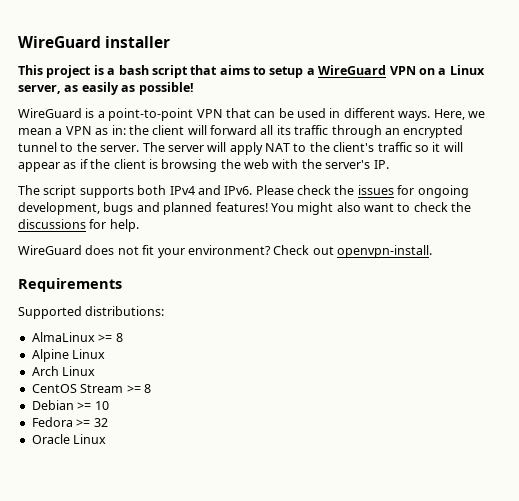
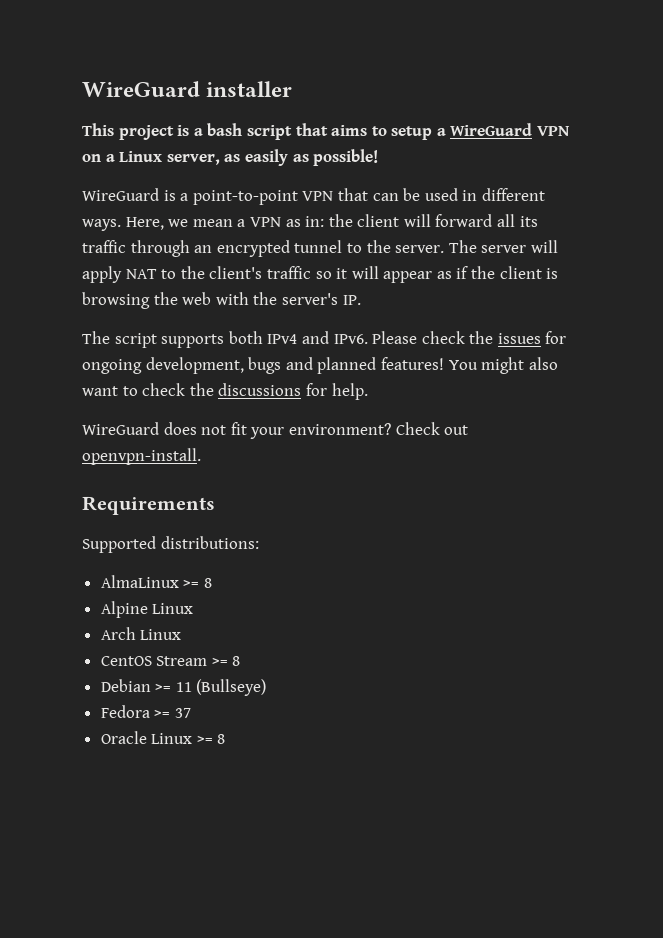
[94,401,109,410] 10 -> [175,679,267,696] 11 (Bullseye)
[93,418,108,427] 32 -> [174,708,191,718] 37
(107, 439) none -> [196,734,226,744] >= 8

